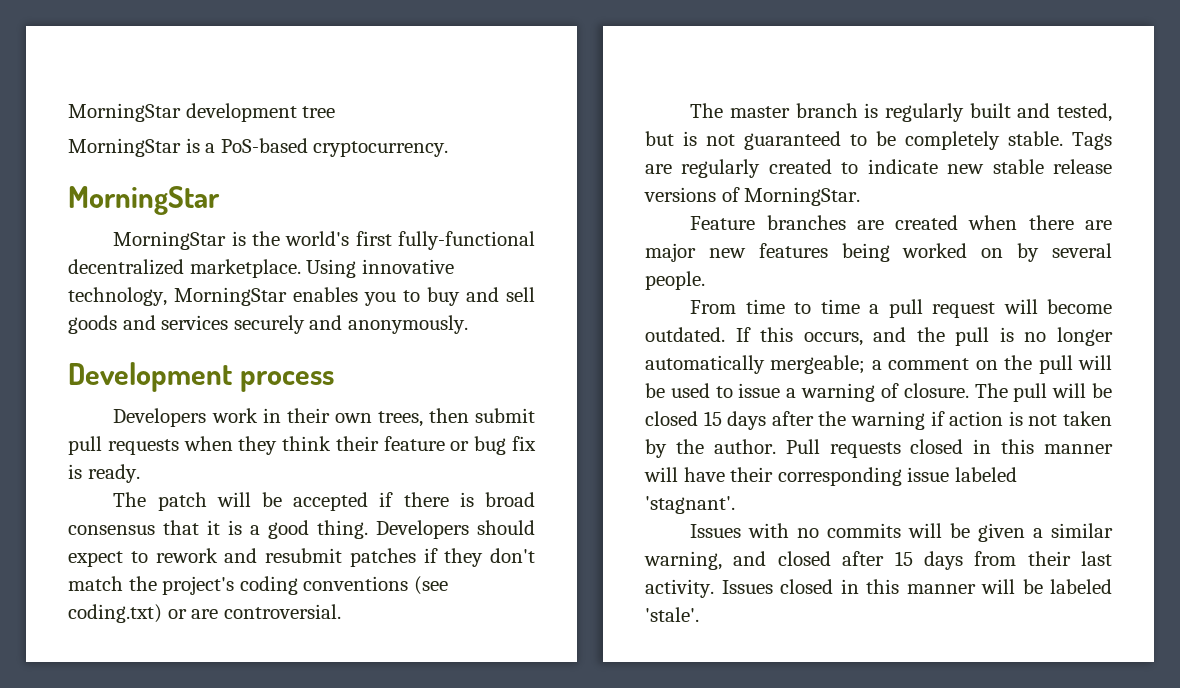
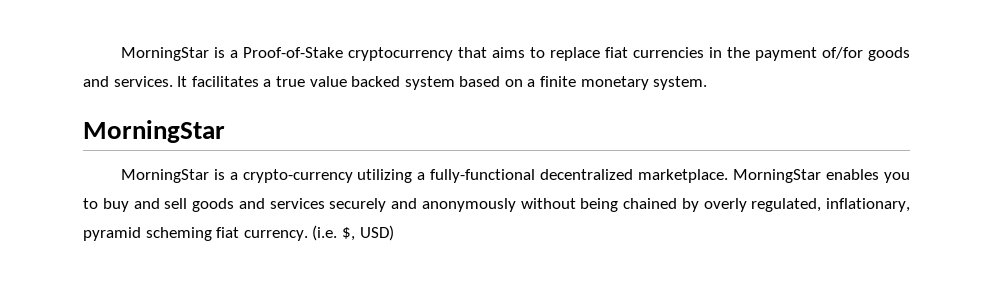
[68,103,336,122] [68,138,449,157] [68,186,220,215] [113,231,535,250] [68,259,454,278] [68,287,167,306] MorningStar development tree // MorningStar is a PoS-based cryptocurrency. // MorningStar // MorningStar is the world's first fully-functional decentralized marketplace. Using innovative technology, -> [120,47,911,61] [83,76,708,90] [83,120,225,143] [120,169,729,183] MorningStar is a Proof-of-Stake cryptocurrency that aims to replace fiat currencies in the payment of/for goods and services. It facilitates a true value backed system based on a finite monetary system. // MorningStar // MorningStar is a crypto-currency utilizing a fully-functional decentralized marketplace.
[347,315,468,334] [68,362,335,392] [113,408,535,427] [68,436,536,455] [68,464,140,483] [113,492,536,511] [68,520,535,539] [68,548,535,567] [68,576,448,595] [68,604,341,623] [690,103,1112,122] [645,131,1112,150] [645,159,1112,178] [644,187,861,206] [690,215,1112,230] [645,243,1112,262] [645,271,705,290] [690,299,1112,318] [645,327,1113,346] [645,355,1112,374] [645,383,1112,402] [645,411,1112,430] [645,439,1113,458] [644,467,1017,486] [645,496,735,514] [690,523,1113,542] [644,551,1112,570] [645,579,1112,598] [645,607,699,622] anonymously. // Development process // Developers work in their own trees, then submit pull requests when they think their feature or bug fix is ready. // The patch will be accepted if there is broad consensus that it is a good thing. Developers should expect to rework and resubmit patches if they don't match the project's coding conventions (see coding.txt) or are controversial. // The master branch is regularly built and tested, but is not guaranteed to be completely stable. Tags are regularly created to indicate new stable release versions of MorningStar. // Feature branches are created when there are major new features being worked on by several people. // From time to time a pull request will become outdated. If this occurs, and the pull is no longer automatically mergeable; a comment on the pull will be used to issue a warning of closure. The pull will be closed 15 days after the warning if action is not taken by the author. Pull requests closed in this manner will have their corresponding issue labeled 'stagnant'. // Issues with no commits will be given a similar warning, and closed after 15 days from their last activity. Issues closed in this manner will be labeled 'stale'. -> [421,198,910,212] [83,225,394,241] anonymously without being chained by overly regulated, inflationary, pyramid scheming fiat currency. (i.e. $, USD)

